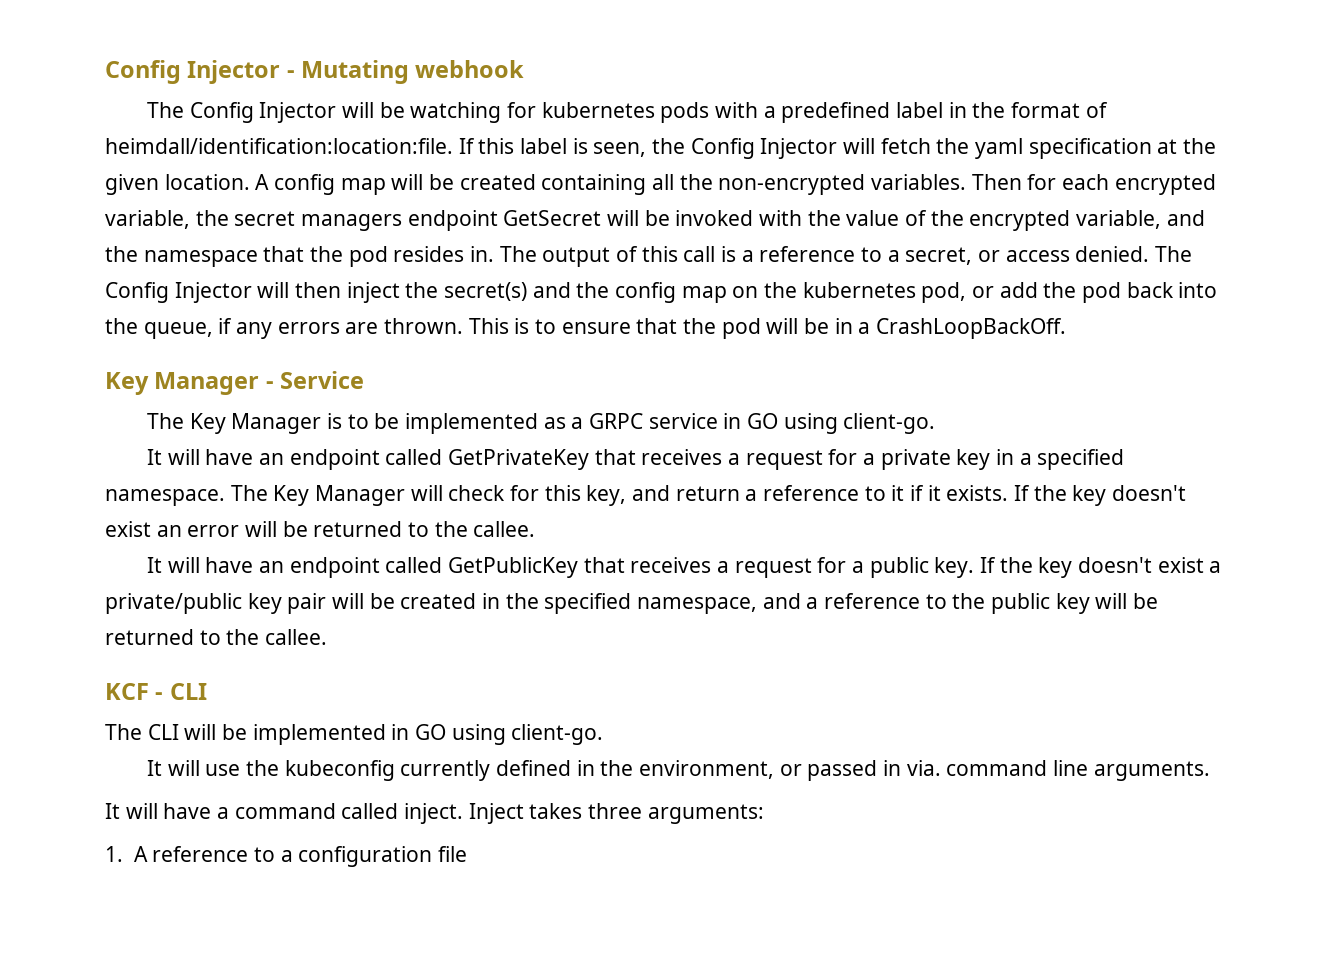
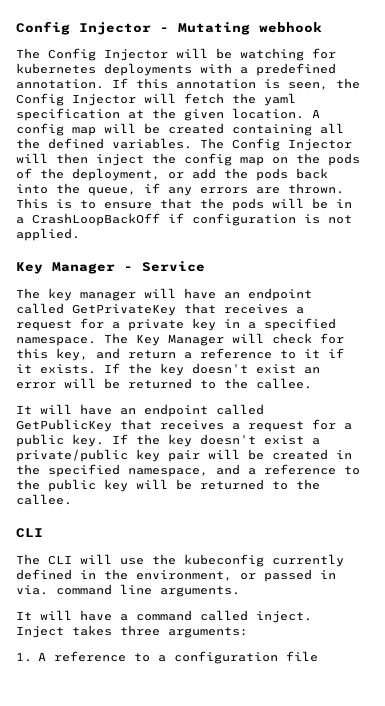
[660,102,710,123] pods -> [104,63,192,76] deployments
[895,102,1108,118] [105,138,453,154] label in the format of heimdall/identification:location:file. -> [16,79,104,89] annotation.
[520,138,568,154] label -> [176,79,256,89] annotation
[718,174,1216,195] [105,210,1205,231] [105,246,1150,267] non-encrypted variables. Then for each encrypted variable, the secret managers endpoint GetSecret will be invoked with the value of the encrypted variable, and the namespace that the pod resides in. The output of this call is a reference to a secret, or access denied. -> [48,138,192,149] defined variables.
[444,282,610,301] secret(s) and the -> (176, 158) none
[802,282,967,303] kubernetes pod, -> [328,153,360,166] [16,168,160,181] pods of the deployment,
[1082,282,1122,303] pod -> [256,168,288,181] pods
[721,318,761,339] pod -> [232,198,264,211] pods
[876,318,1067,339] CrashLoopBackOff. -> [32,213,352,226] [16,228,80,241] CrashLoopBackOff if configuration is not applied.
[189,413,936,434] [146,449,162,465] Key Manager is to be implemented as a GRPC service in GO using client-go. // It -> [48,288,136,301] key manager
[105,683,164,700] KCF - -> (72, 499) none
[222,724,604,745] [146,760,200,776] be implemented in GO using client-go. // It will -> (112, 559) none

